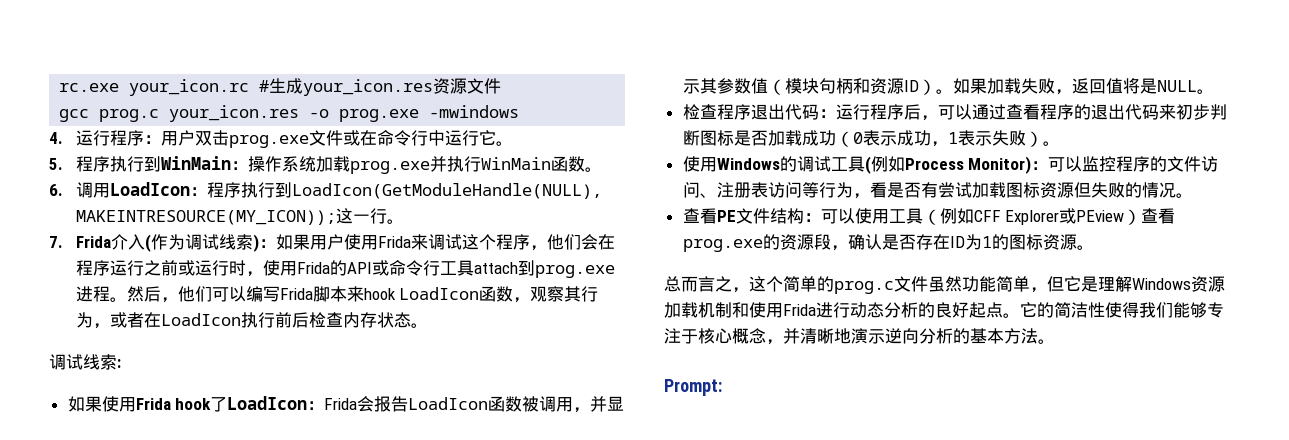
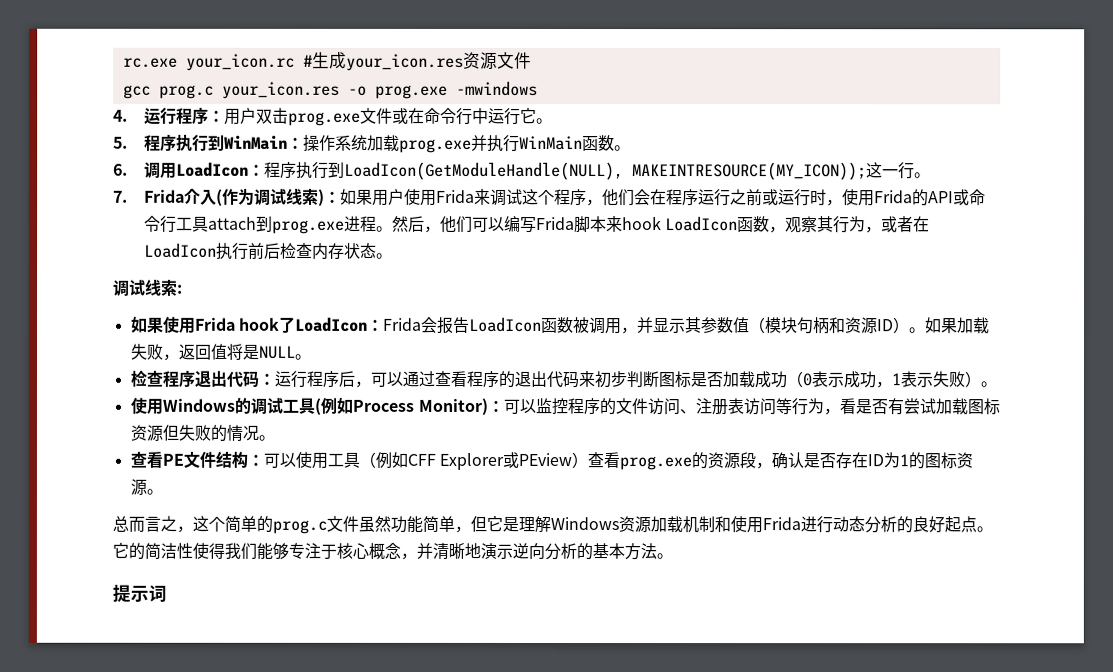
[664,379,722,396] Prompt: -> [112,584,167,602] 提示词

